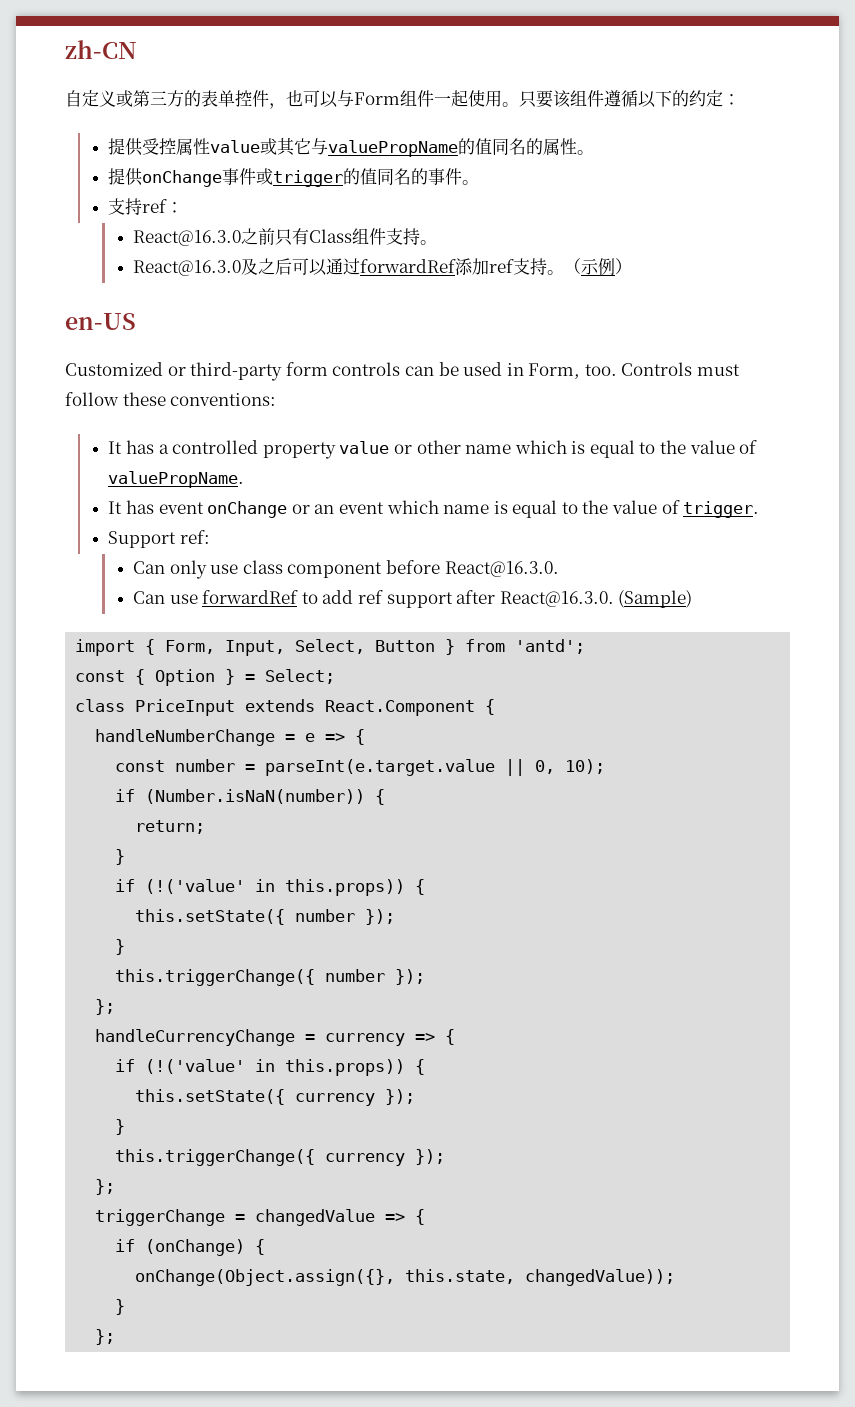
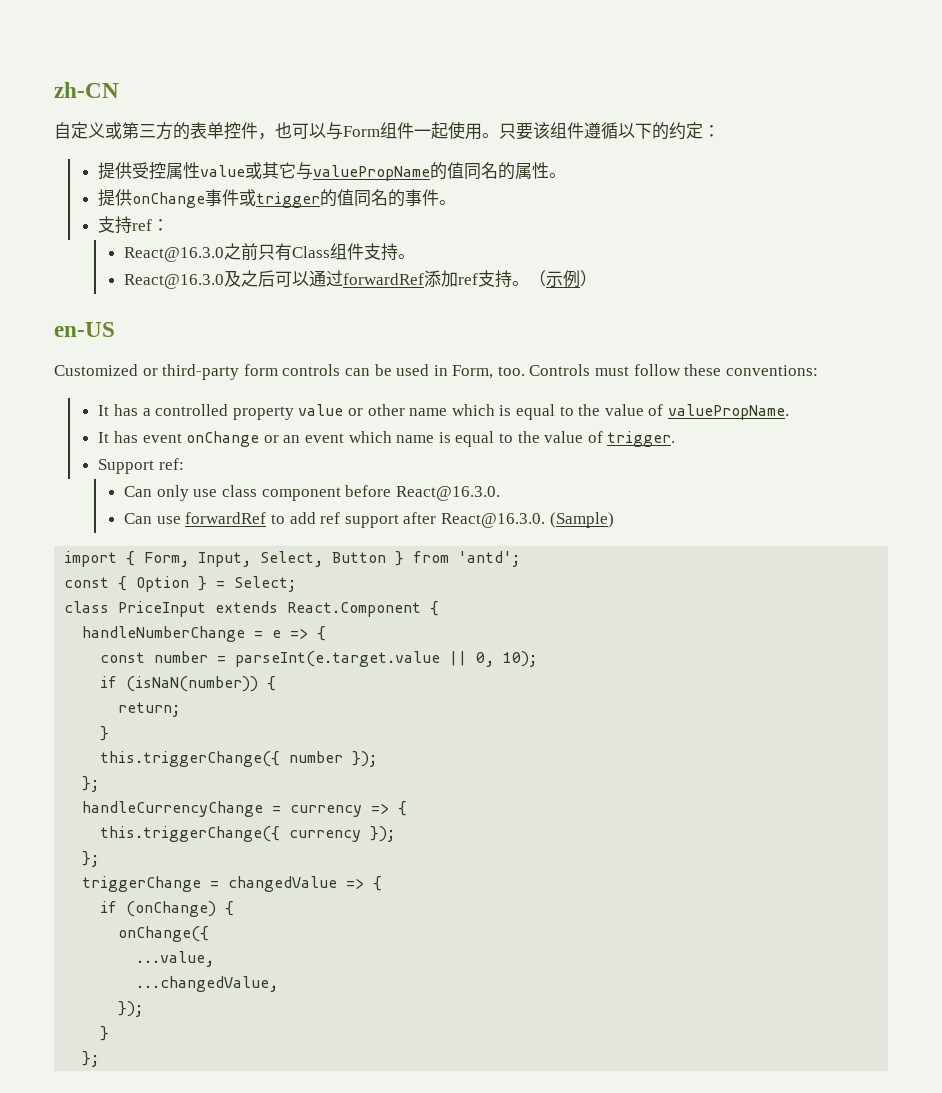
[145,789,366,804] (Number.isNaN(number)) -> [126,676,259,692] (isNaN(number))
[115,879,426,896] [135,909,396,925] [115,939,126,955] // if (!('value' in this.props)) { // this.setState({ number }); // } -> (110, 733) none
[115,1059,426,1076] [135,1089,416,1106] [115,1119,126,1135] // if (!('value' in this.props)) { // this.setState({ currency }); // } -> (408, 808) none
[135,1269,676,1286] onChange(Object.assign({}, this.state, changedValue)); -> [118,926,210,942] [136,951,215,967] [136,976,279,992] [118,1001,144,1017] onChange({ // ...value, // ...changedValue, // });

